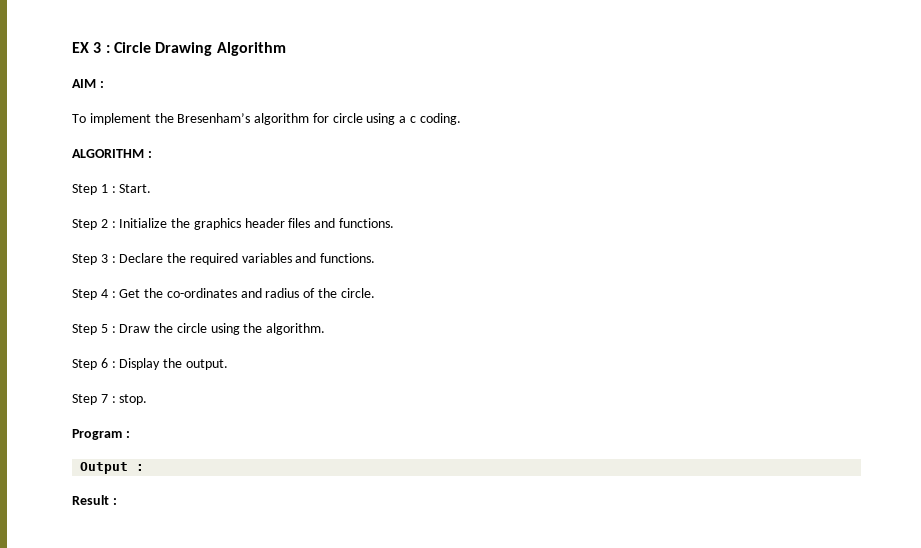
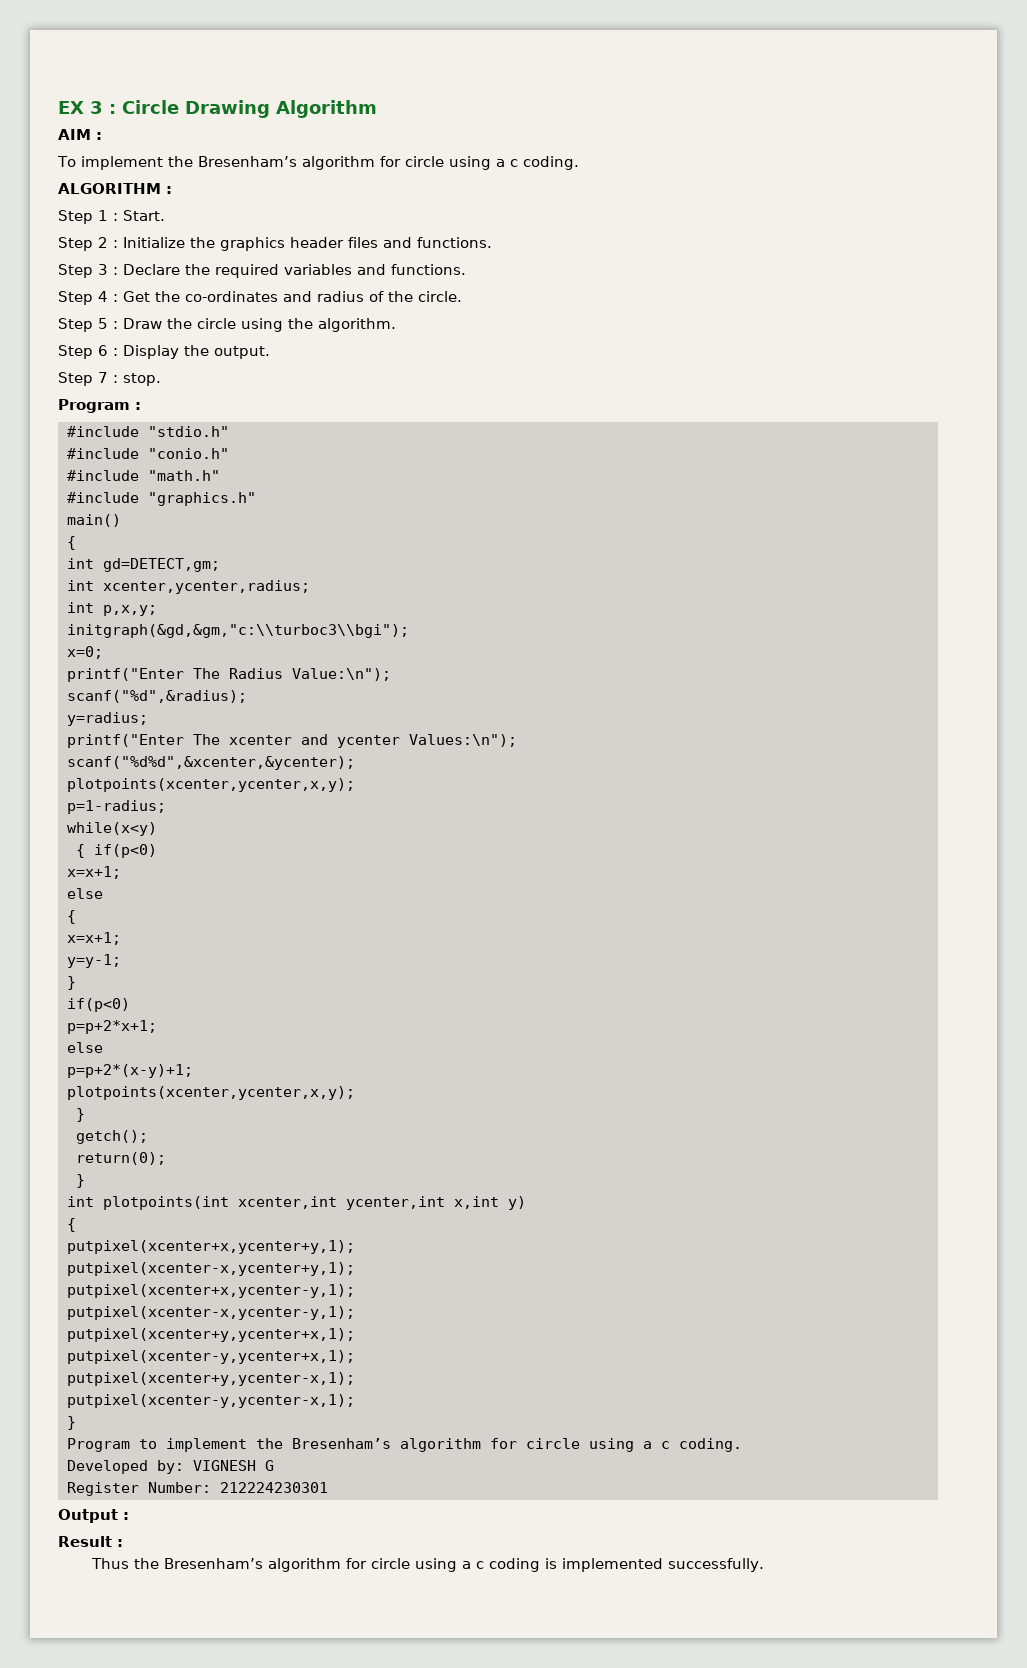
[80,462,145,474] [72,495,117,505] Output : // Result : -> [67,426,229,437] [67,448,229,459] [67,470,220,481] [67,492,256,506] [67,514,121,527] [67,536,76,550] [67,558,220,572] [67,580,310,594] [67,602,157,616] [67,624,409,638] [67,646,103,659] [67,668,391,682] [67,690,247,703] [67,712,148,726] [67,734,517,748] [67,756,355,770] [67,778,355,792] [67,800,166,814] [67,822,157,836] [76,844,157,858] [67,866,121,879] [67,888,103,899] [67,910,76,924] [67,932,121,945] [67,954,121,968] [67,976,76,990] [67,998,130,1012] [67,1020,157,1034] [67,1042,103,1053] [67,1064,193,1078] [67,1086,355,1100] [76,1108,85,1122] [76,1130,148,1144] [76,1152,166,1165] [76,1174,85,1188] [67,1196,526,1210] [67,1218,76,1232] [67,1240,355,1254] [67,1262,355,1276] [67,1284,355,1298] [67,1306,355,1320] [67,1328,355,1342] [67,1350,355,1364] [67,1372,355,1386] [67,1394,355,1408] [67,1416,76,1430] [67,1438,742,1452] [67,1460,274,1474] [67,1482,328,1496] [58,1509,129,1523] [58,1536,123,1547] [91,1558,765,1572] #include "stdio.h" // #include "conio.h" // #include "math.h" // #include "graphics.h" // main() // { // int gd=DETECT,gm; // int xcenter,ycenter,radius; // int p,x,y; // initgraph(&gd,&gm,"c:\\turboc3\\bgi"); // x=0; // printf("Enter The Radius Value:\n"); // scanf("%d",&radius); // y=radius; // printf("Enter The xcenter and ycenter Values:\n"); // scanf("%d%d",&xcenter,&ycenter); // plotpoints(xcenter,ycenter,x,y); // p=1-radius; // while(x<y) // { if(p<0) // x=x+1; // else // { // x=x+1; // y=y-1; // } // if(p<0) // p=p+2*x+1; // else // p=p+2*(x-y)+1; // plotpoints(xcenter,ycenter,x,y); // } // getch(); // return(0); // } // int plotpoints(int xcenter,int ycenter,int x,int y) // { // putpixel(xcenter+x,ycenter+y,1); // putpixel(xcenter-x,ycenter+y,1); // putpixel(xcenter+x,ycenter-y,1); // putpixel(xcenter-x,ycenter-y,1); // putpixel(xcenter+y,ycenter+x,1); // putpixel(xcenter-y,ycenter+x,1); // putpixel(xcenter+y,ycenter-x,1); // putpixel(xcenter-y,ycenter-x,1); // } // Program to implement the Bresenham’s algorithm for circle using a c coding. // Developed by: VIGNESH G // Register Number: 212224230301 // Output : // Result : // Thus the Bresenham’s algorithm for circle using a c coding is implemented successfully.

